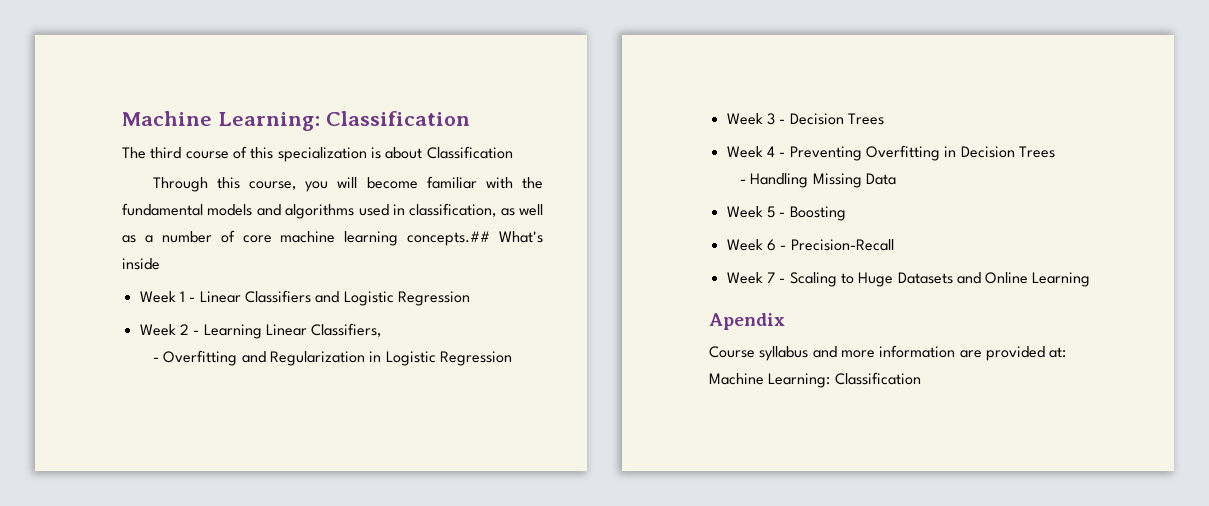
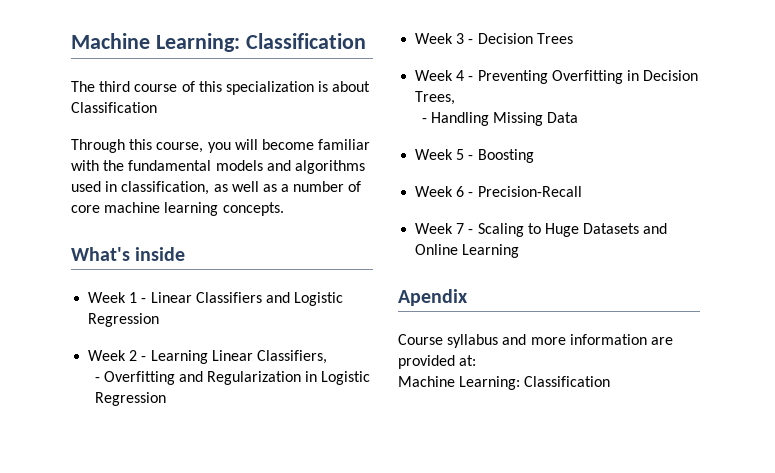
[407,231,491,246] concepts.## -> [222,202,284,216] concepts. //
[1018,146,1055,158] Trees -> [415,91,456,105] Trees,

